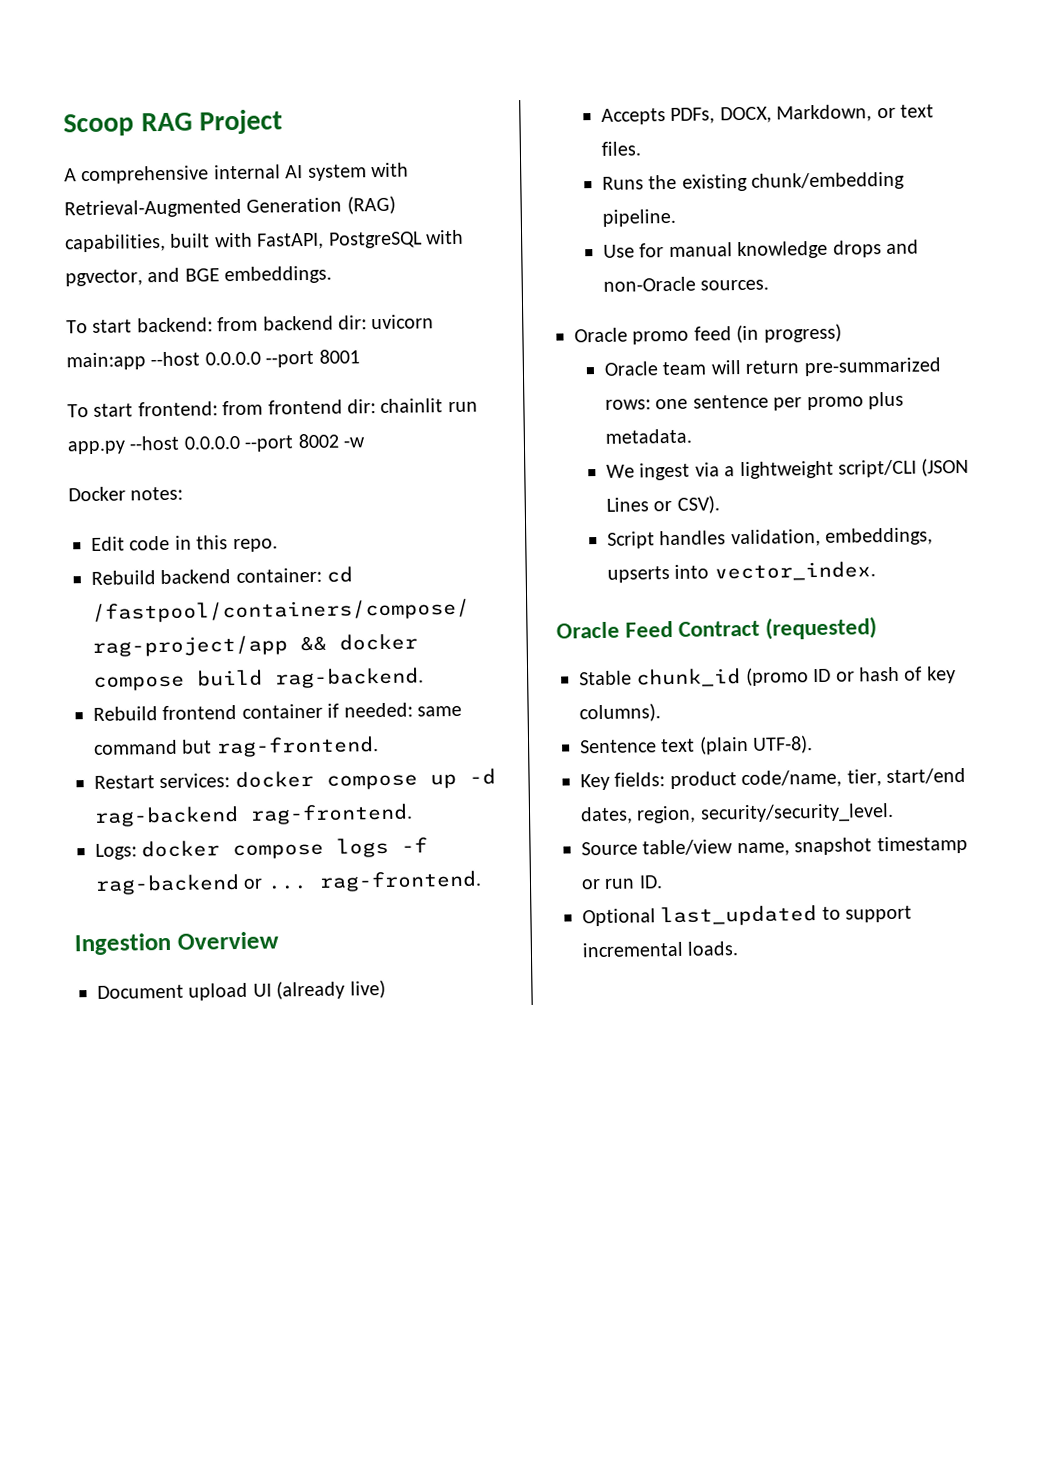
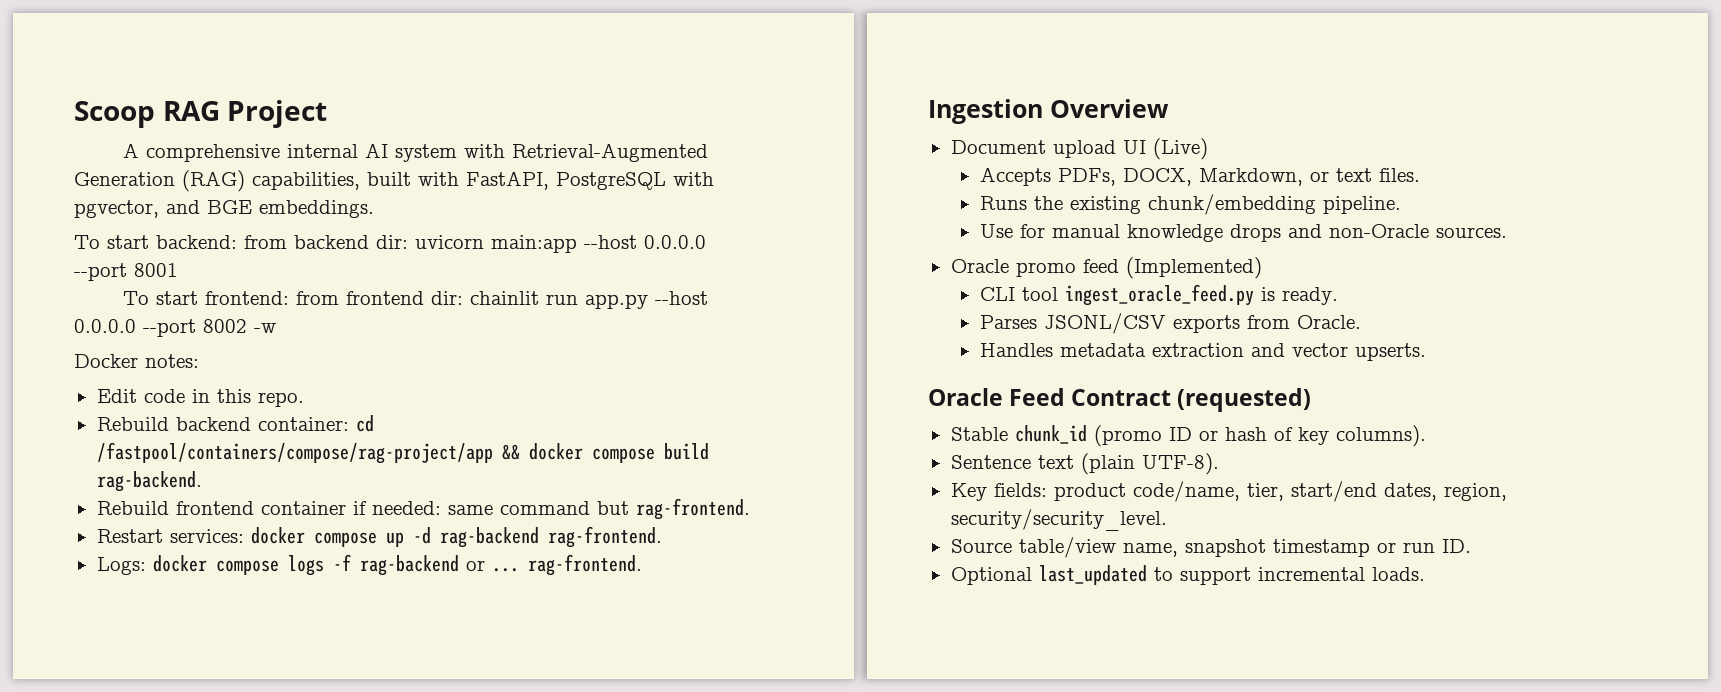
[276,979,386,1000] (already live) -> [1152,138,1208,160] (Live)
[736,323,842,344] [604,357,942,377] [605,391,905,411] [605,428,693,444] [606,457,970,481] [606,495,720,514] [607,527,934,549] [607,561,876,583] (in progress) // Oracle team will return pre-summarized rows: one sentence per promo plus metadata. // We ingest via a lightweight script/CLI (JSON Lines or CSV). // Script handles validation, embeddings, upserts into vector_index. -> [1125,257,1262,279] [979,284,1338,306] [979,313,1361,334] [979,343,1426,361] (Implemented) // CLI tool ingest_oracle_feed.py is ready. // Parses JSONL/CSV exports from Oracle. // Handles metadata extraction and vector upserts.

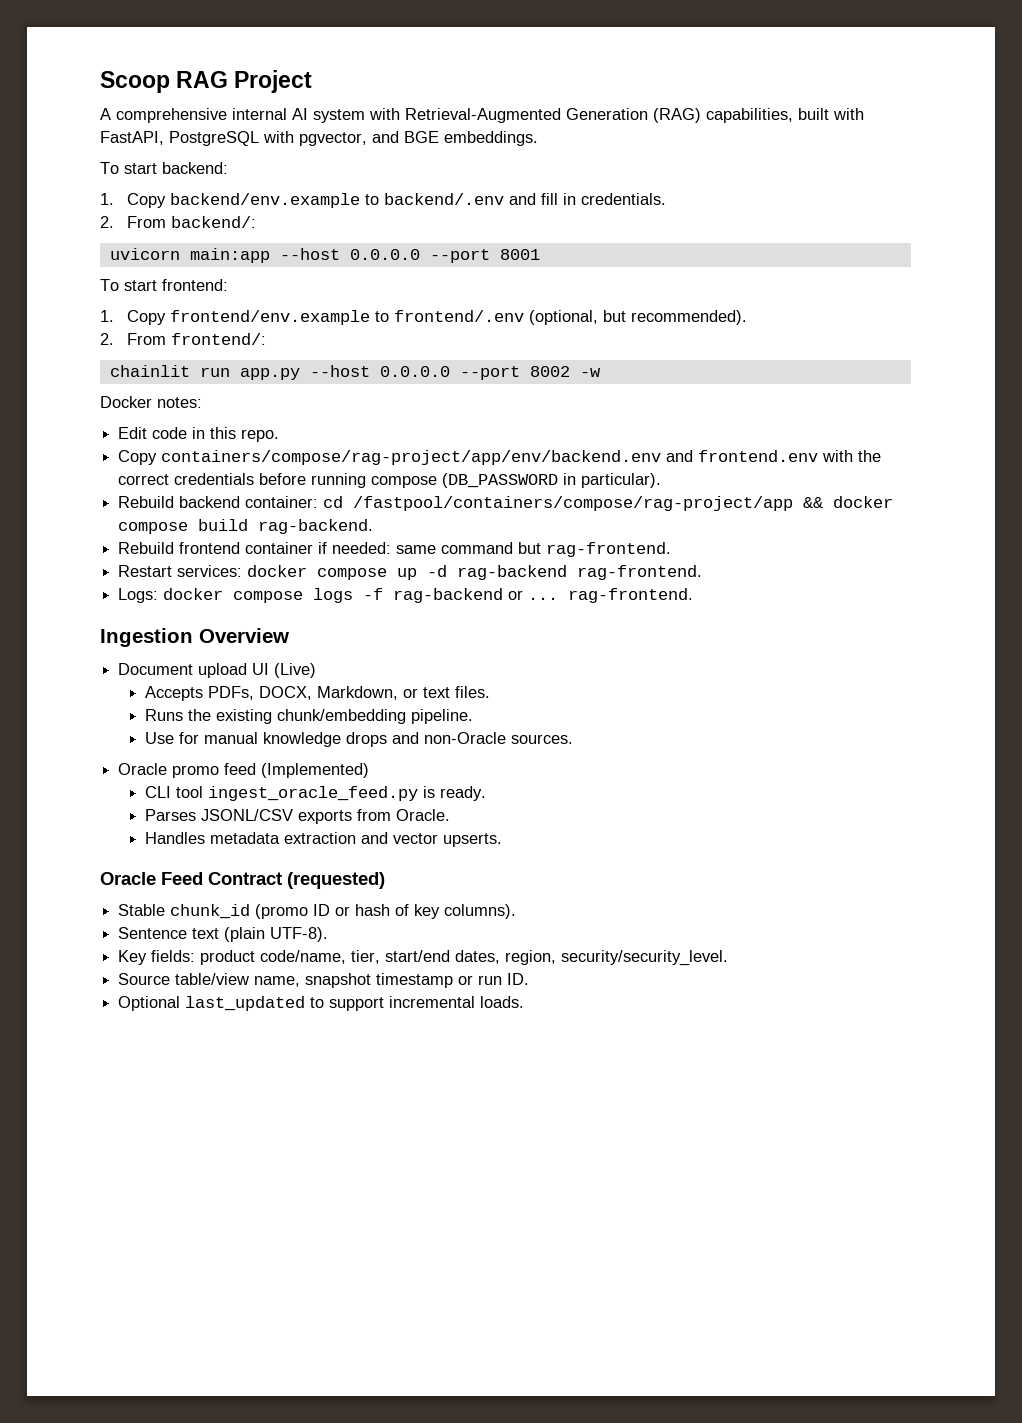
[244,235,408,249] from backend dir: -> [100,193,667,208] [100,216,257,228] // 1. Copy backend/env.example to backend/.env and fill in credentials. // 2. From backend/: //
[296,291,464,305] from frontend dir: -> [100,310,748,325] [100,333,267,345] // 1. Copy frontend/env.example to frontend/.env (optional, but recommended). // 2. From frontend/: //
(304, 399) none -> [118,450,882,465] [118,473,662,488] // Copy containers/compose/rag-project/app/env/backend.env and frontend.env with the correct credentials before running compose (DB_PASSWORD in particular).

